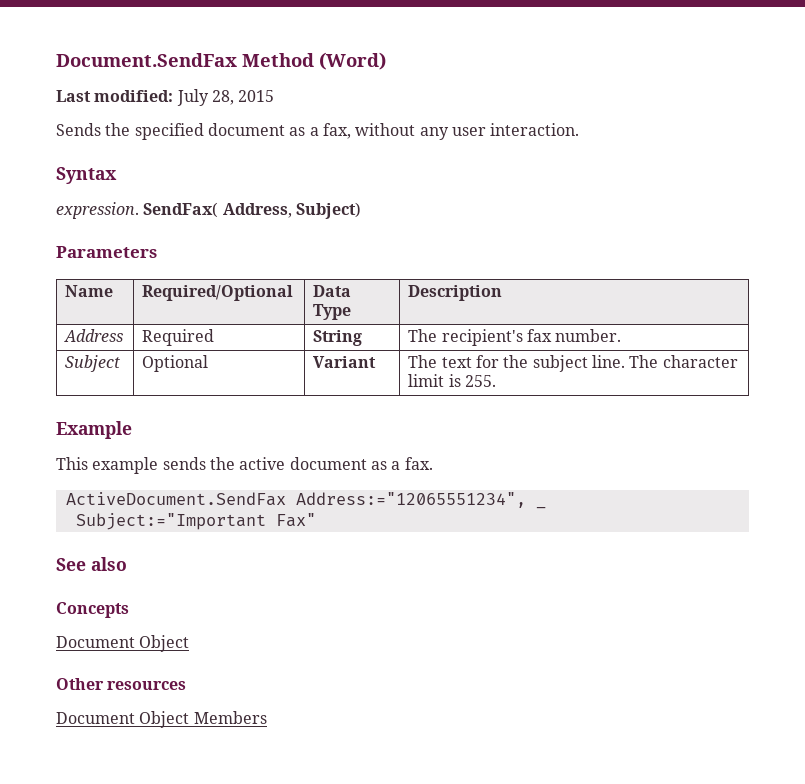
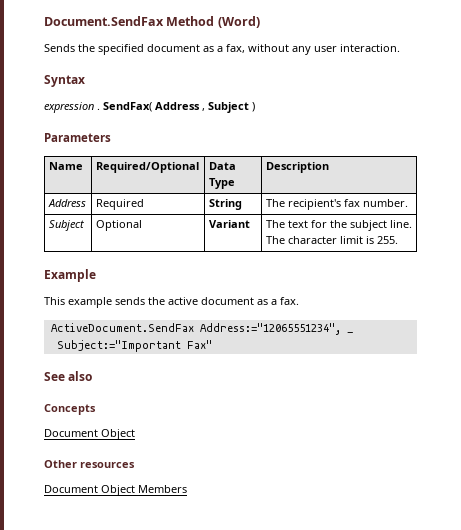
[56,89,275,106] // Last modified: July 28, 2015 -> (260, 22) none
[56,202,361,219] expression. SendFax( Address, Subject) -> [44,102,255,113] expression . SendFax( Address , Subject )

